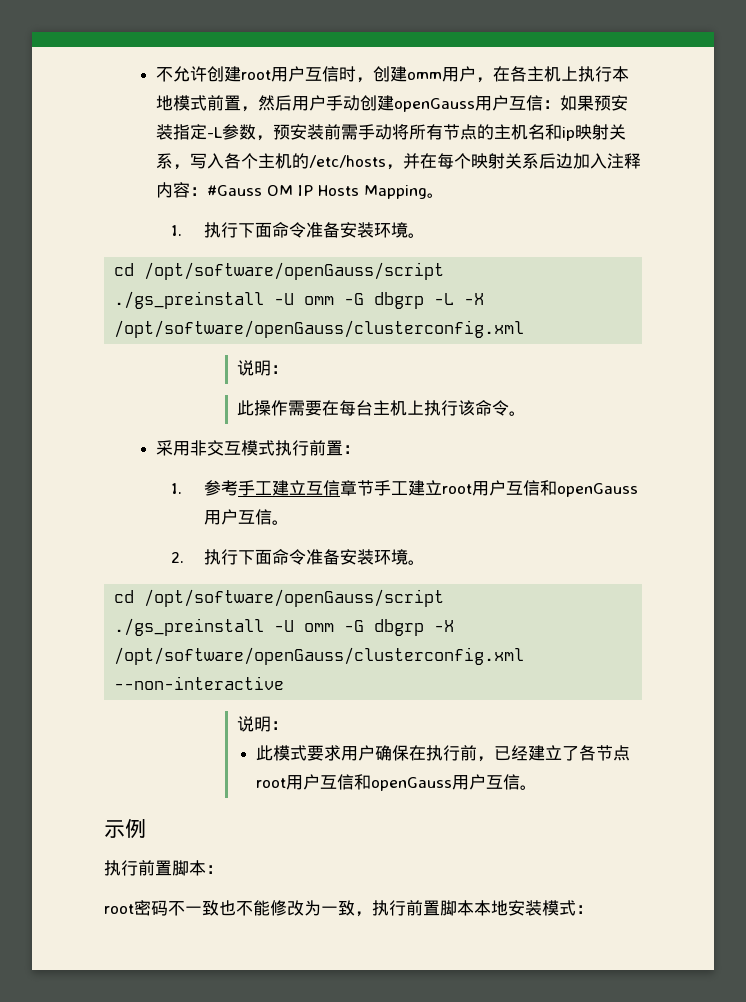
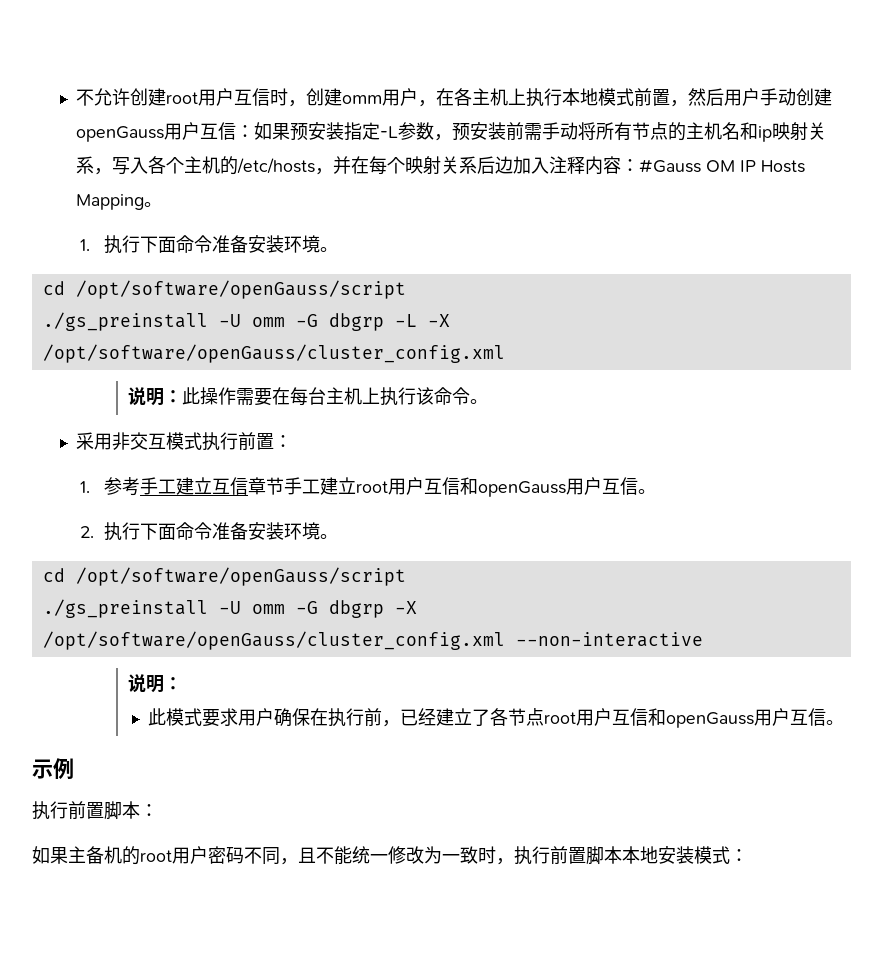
[114,320,525,338] [237,360,289,376] /opt/software/openGauss/clusterconfig.xml // 说明： // -> [42,344,505,363] [128,387,183,406] /opt/software/openGauss/cluster_config.xml // 说明：
[114,647,525,665] /opt/software/openGauss/clusterconfig.xml -> [42,631,505,650] /opt/software/openGauss/cluster_config.xml
[104,900,270,916] root密码不一致也不能 -> [32,846,388,865] 如果主备机的root用户密码不同，且不能统一
(355, 908) none -> [478,846,496,864] 时

